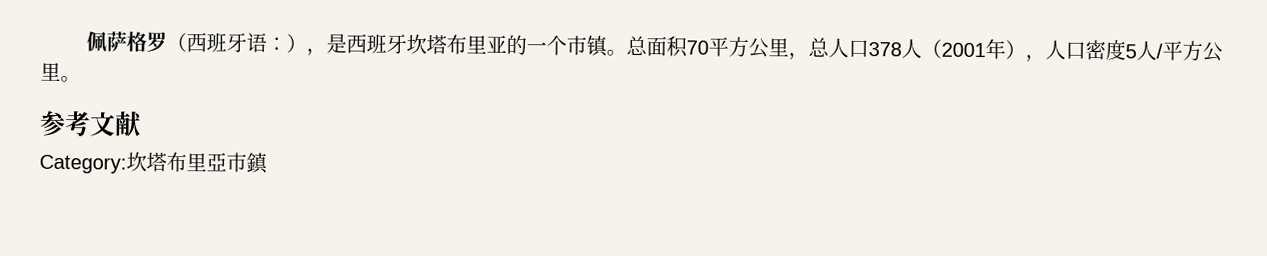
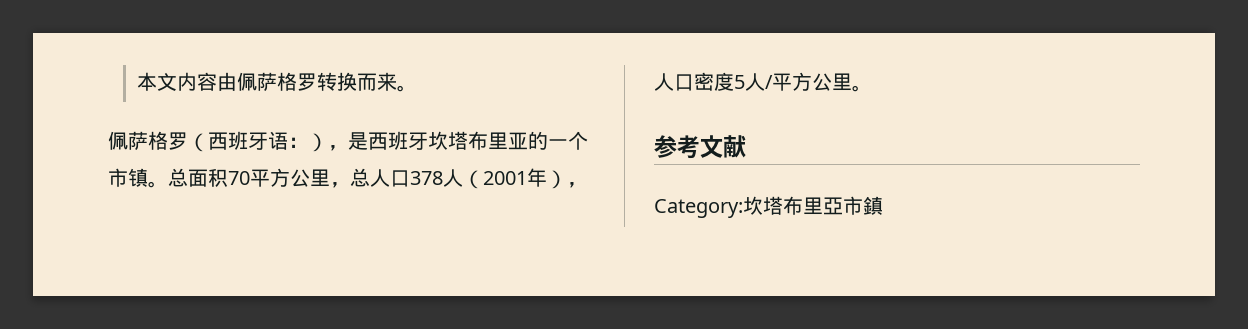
(85, 42) none -> [136,72,417,92] 本文内容由佩萨格罗转换而来。 //

